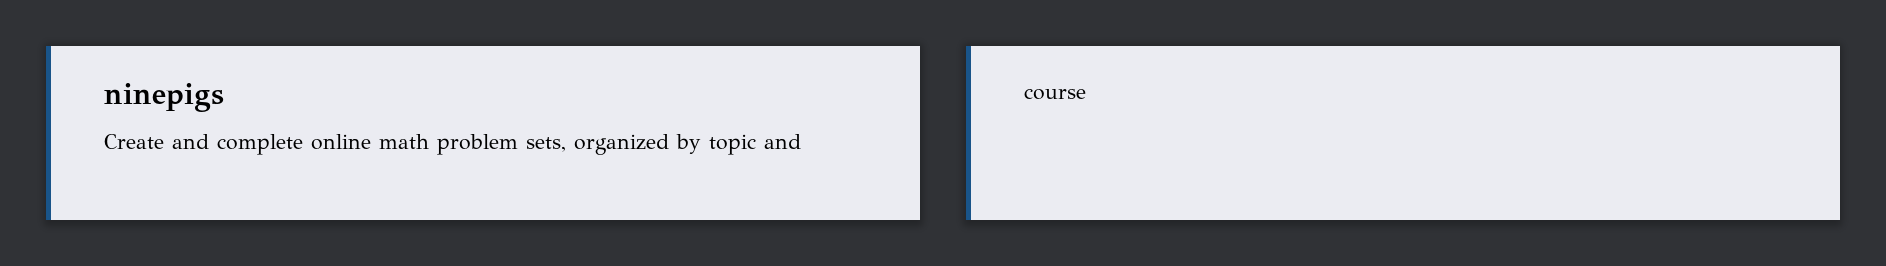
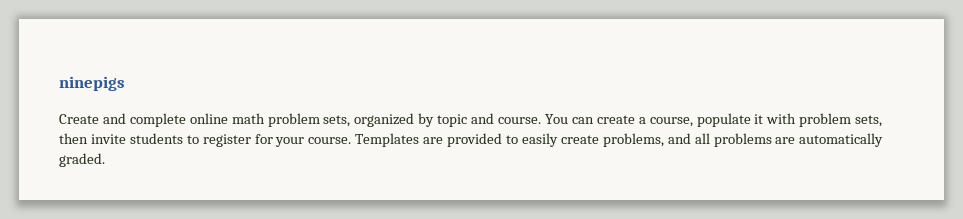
[1024,88,1086,100] course -> [498,113,883,127] [59,133,884,147] [59,153,105,167] course. You can create a course, populate it with problem sets, then invite students to register for your course. Templates are provided to easily create problems, and all problems are automatically graded.

